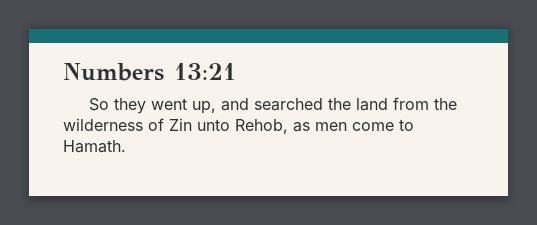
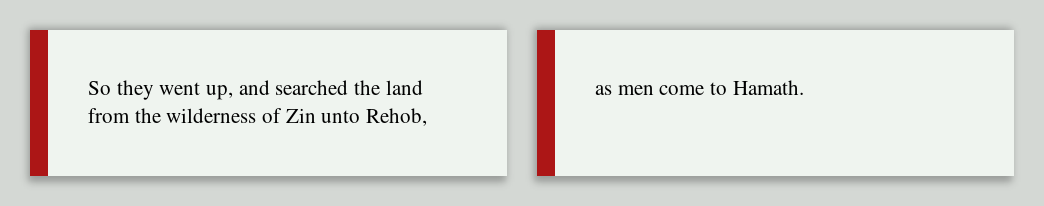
[63,63,236,81] Numbers 13:21 // -> (88, 88) none

